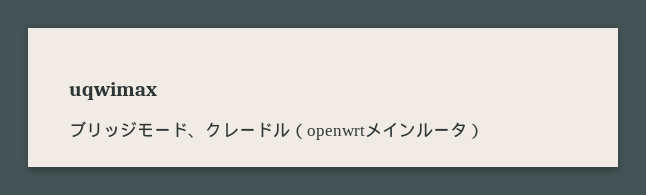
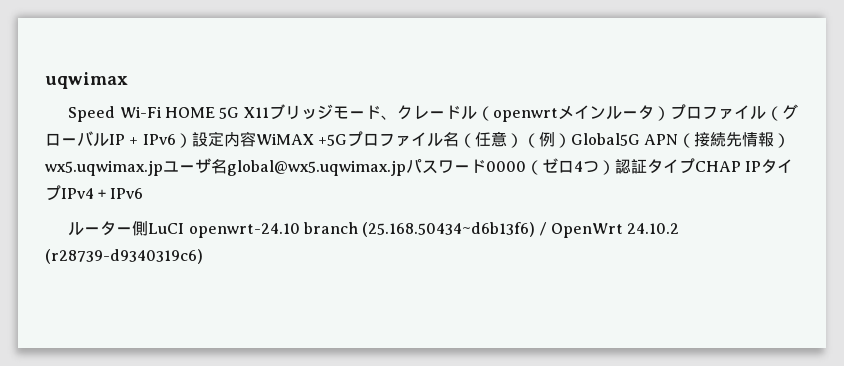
(157, 91) none -> [68,106,269,122] Speed Wi-Fi HOME 5G X11
(484, 131) none -> [669,104,798,121] [45,131,791,148] [45,158,794,176] [45,185,143,201] [68,221,680,238] [45,249,203,264] プロファイル（グローバルIP + IPv6）設定内容WiMAX +5Gプロファイル名（任意）（例）Global5G APN（接続先情報）wx5.uqwimax.jpユーザ名global@wx5.uqwimax.jpパスワード0000（ゼロ4つ）認証タイプCHAP IPタイプIPv4＋IPv6 // ルーター側LuCI openwrt-24.10 branch (25.168.50434~d6b13f6) / OpenWrt 24.10.2 (r28739-d9340319c6)

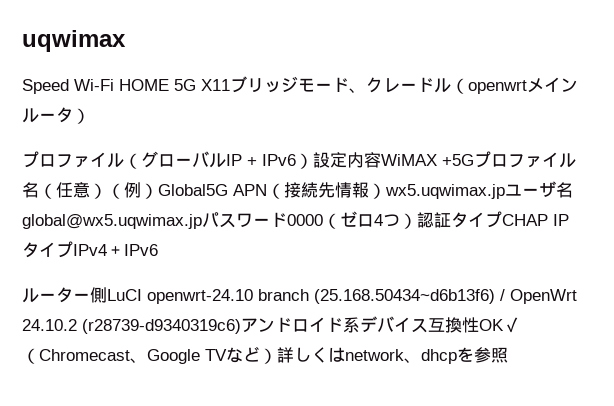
(670, 113) none -> (90, 116) //
(203, 256) none -> [241,316,520,333] [22,346,508,364] アンドロイド系デバイス互換性OK✓（Chromecast、Google TVなど）詳しくはnetwork、dhcpを参照

